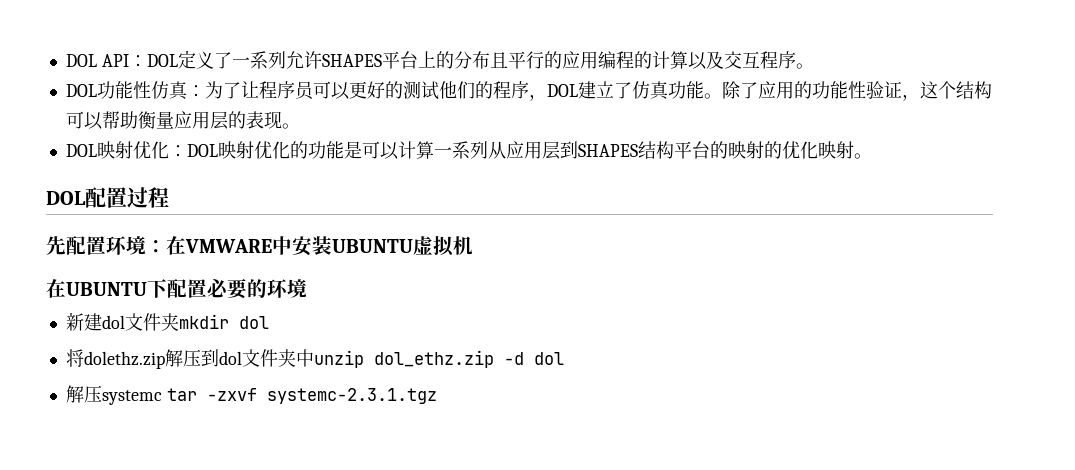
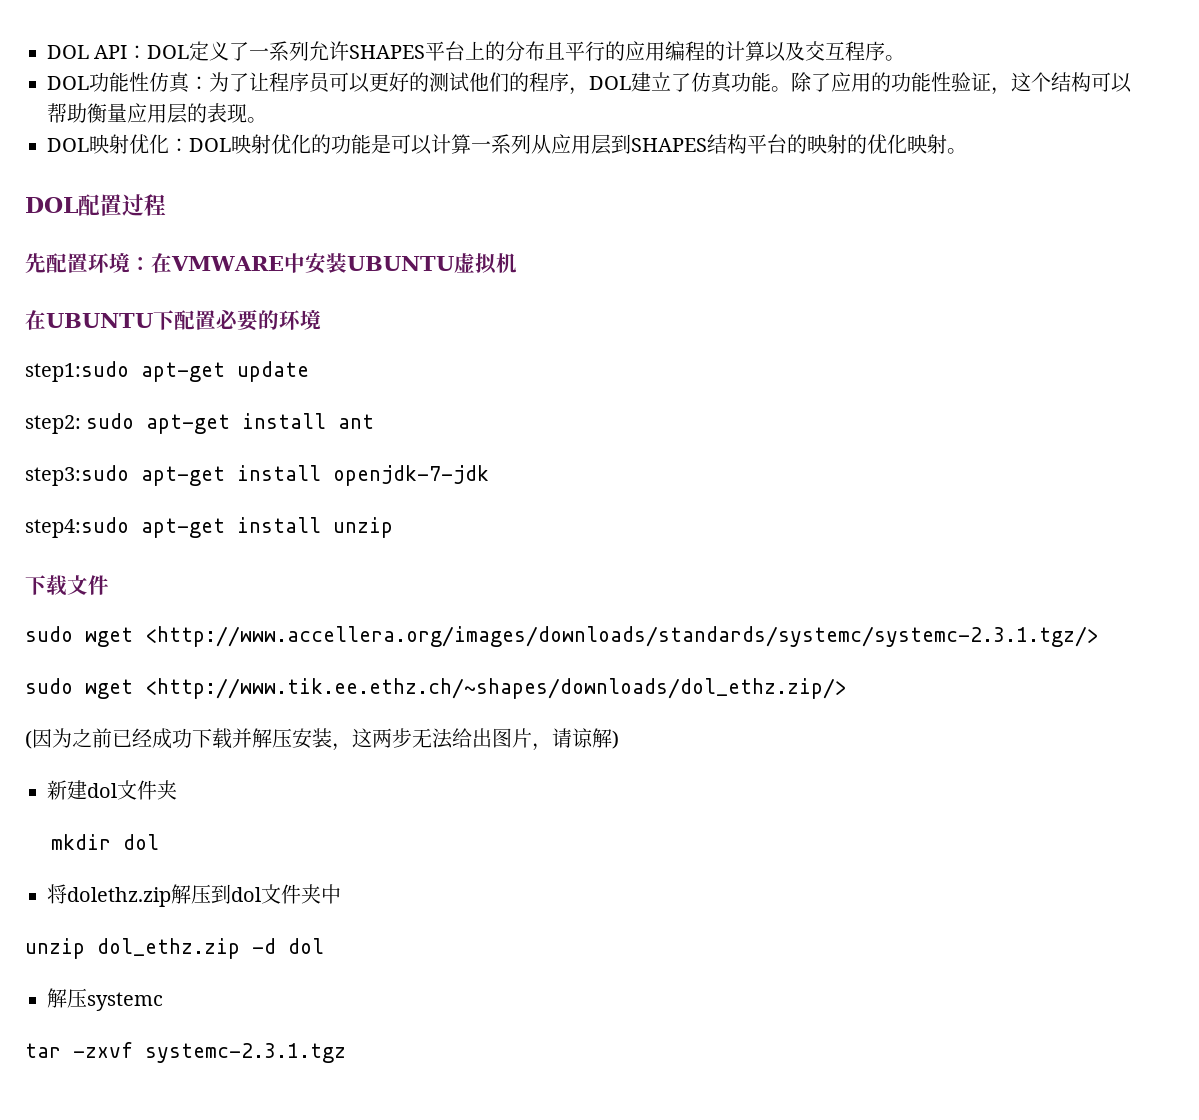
(307, 288) none -> [25,361,309,382] [25,413,375,434] [25,465,489,486] [25,517,393,538] [25,575,109,596] [25,626,1099,647] [25,678,847,699] [25,728,619,751] // step1:sudo apt-get update // step2: sudo apt-get install ant // step3:sudo apt-get install openjdk-7-jdk // step4:sudo apt-get install unzip // 下载文件 // sudo wget <http://www.accellera.org/images/downloads/standards/systemc/systemc-2.3.1.tgz/> // sudo wget <http://www.tik.ee.ethz.ch/~shapes/downloads/dol_ethz.zip/> // (因为之前已经成功下载并解压安装，这两步无法给出图片，请谅解)
(179, 322) none -> (177, 790) //
(314, 358) none -> (341, 894) //
(162, 397) none -> (163, 1001) //

